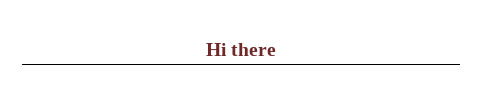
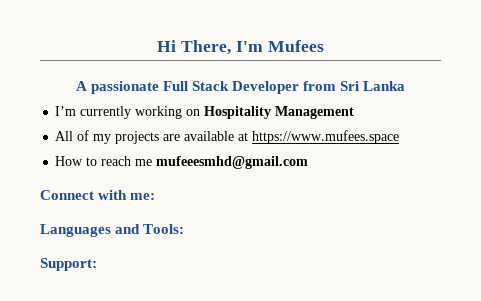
[231,43,277,56] there -> [181,40,324,55] [75,81,406,94] [55,106,355,119] [55,130,400,144] [55,156,309,169] [40,190,156,200] [40,224,185,237] [40,258,97,271] There, I'm Mufees // A passionate Full Stack Developer from Sri Lanka // I’m currently working on Hospitality Management // All of my projects are available at https://www.mufees.space // How to reach me mufeeesmhd@gmail.com // Connect with me: // Languages and Tools: // Support:

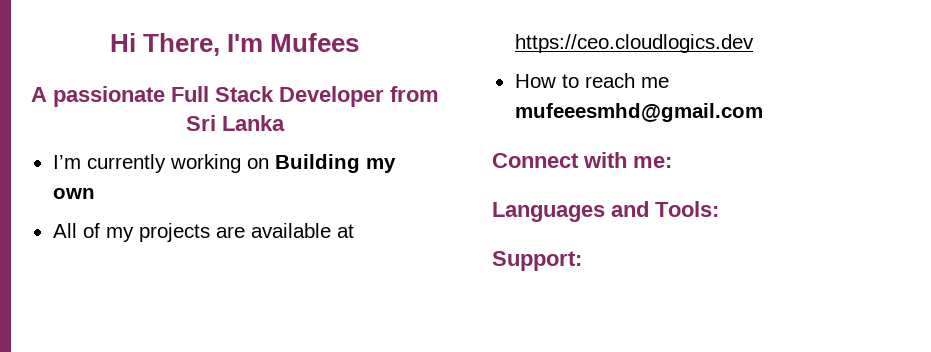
[204,106,355,119] Hospitality Management -> [274,154,396,173] [52,188,95,199] Building my own
[252,130,400,144] https://www.mufees.space -> [514,34,754,53] https://ceo.cloudlogics.dev

